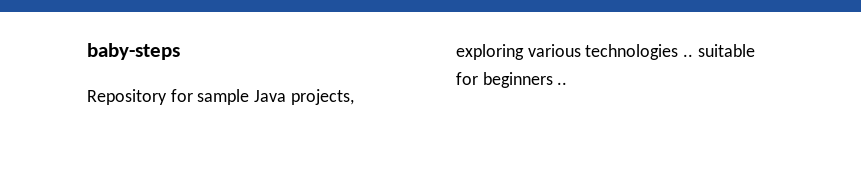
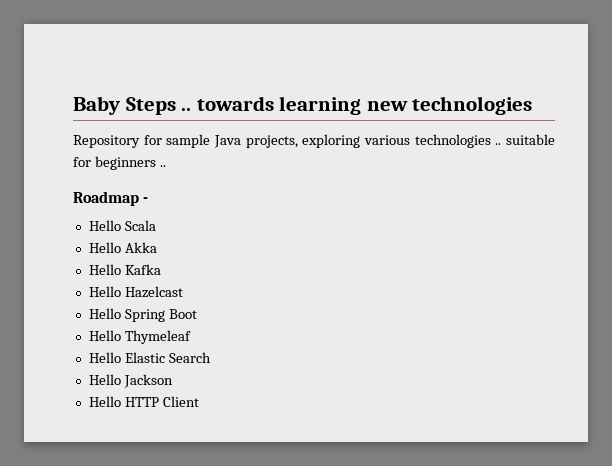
[87,43,180,60] baby-steps -> [73,96,533,115] Baby Steps .. towards learning new technologies
(568, 83) none -> [73,191,149,206] [88,220,156,231] [88,242,157,253] [88,264,161,275] [88,286,183,298] [88,308,197,322] [88,330,191,344] [88,352,211,363] [88,374,173,388] [88,396,199,407] // Roadmap - // Hello Scala // Hello Akka // Hello Kafka // Hello Hazelcast // Hello Spring Boot // Hello Thymeleaf // Hello Elastic Search // Hello Jackson // Hello HTTP Client

